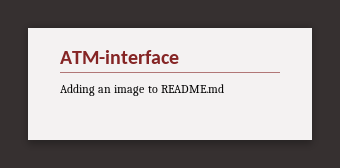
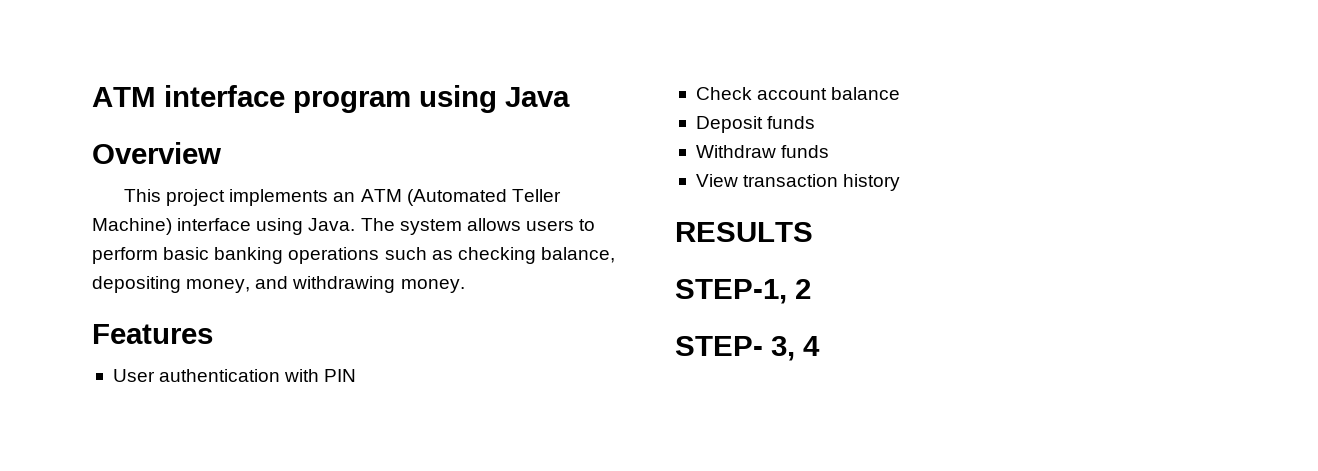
[60,50,179,64] [60,84,224,96] ATM-interface // Adding an image to README.md -> [92,85,570,113] [92,142,221,164] [124,189,561,206] [92,218,596,235] [92,247,615,264] [92,276,465,293] [92,324,213,344] [112,369,357,382] [695,87,901,100] [695,116,816,133] [695,145,830,158] [695,174,901,191] [675,222,813,242] [675,279,811,304] [675,336,820,361] ATM interface program using Java // Overview // This project implements an ATM (Automated Teller Machine) interface using Java. The system allows users to perform basic banking operations such as checking balance, depositing money, and withdrawing money. // Features // User authentication with PIN // Check account balance // Deposit funds // Withdraw funds // View transaction history // RESULTS // STEP-1, 2 // STEP- 3, 4

